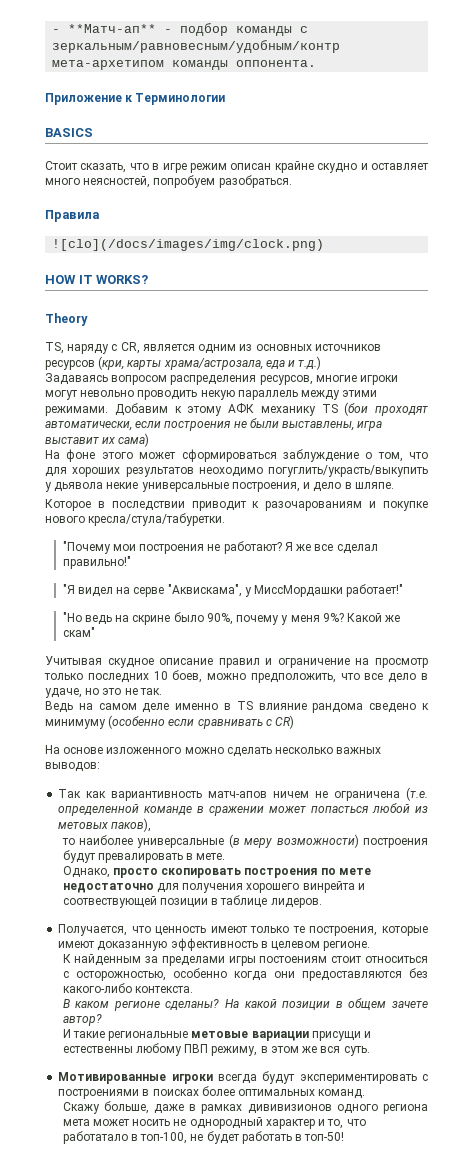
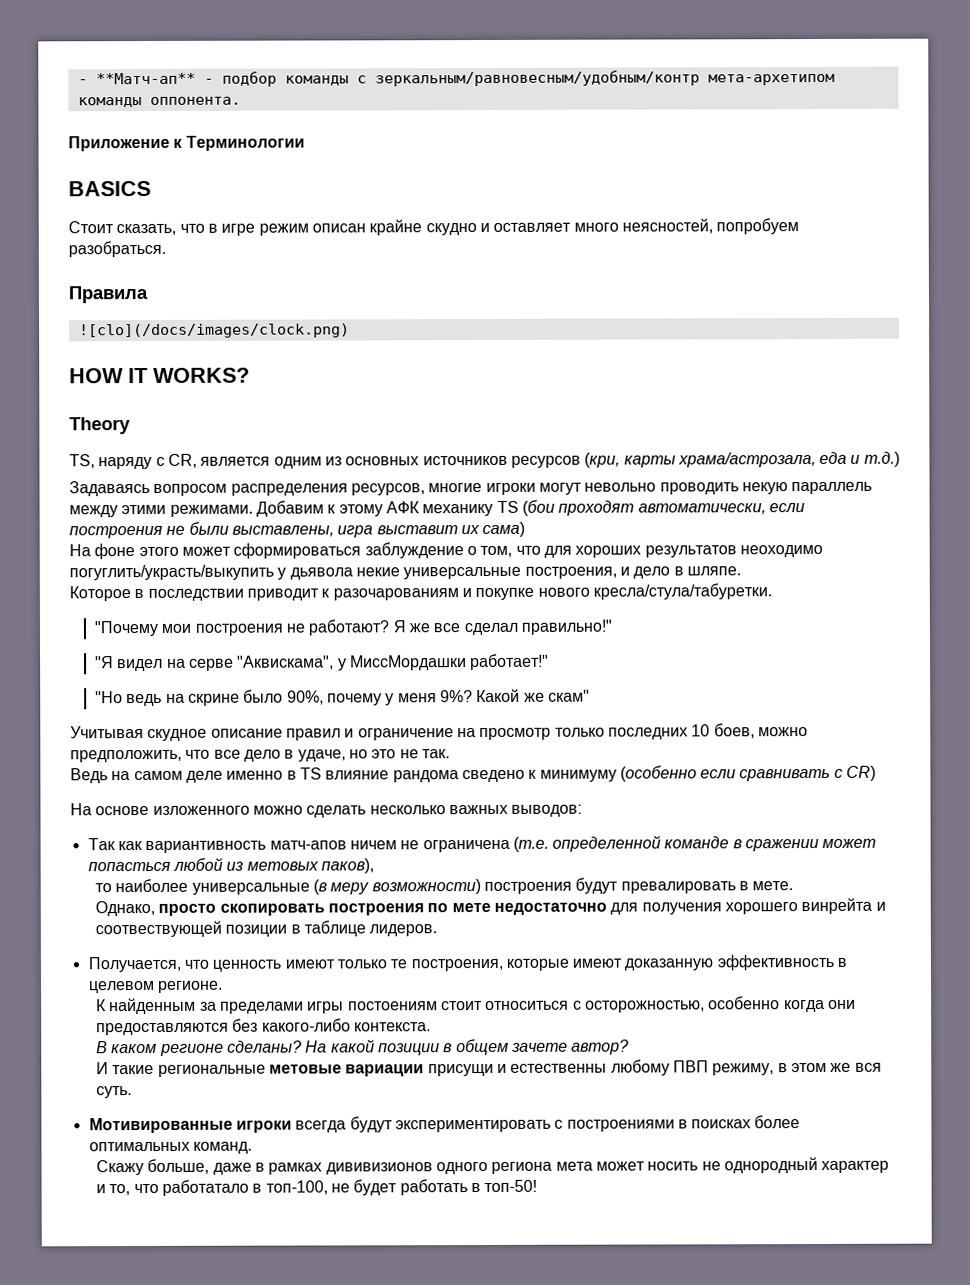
[52,239,325,251] ![clo](/docs/images/img/clock.png) -> [78,323,350,339] ![clo](/docs/images/clock.png)

